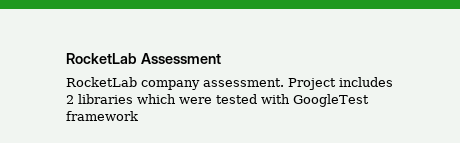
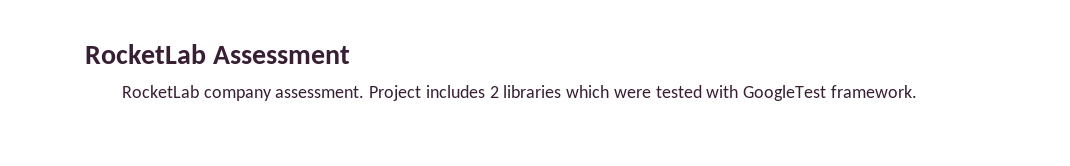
[66,111,138,121] framework -> [830,85,917,98] framework.

